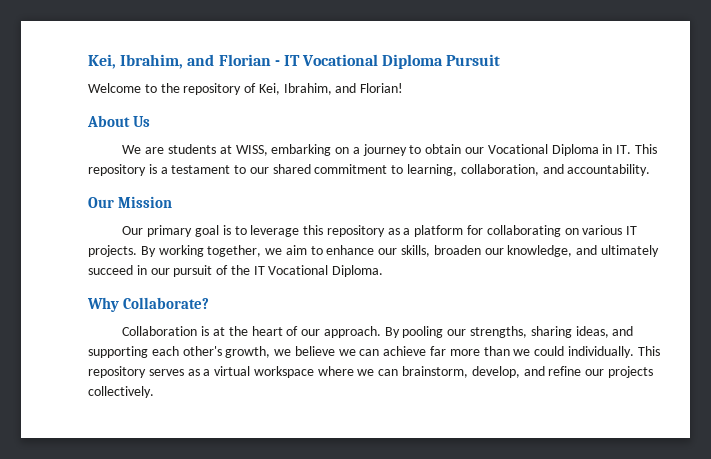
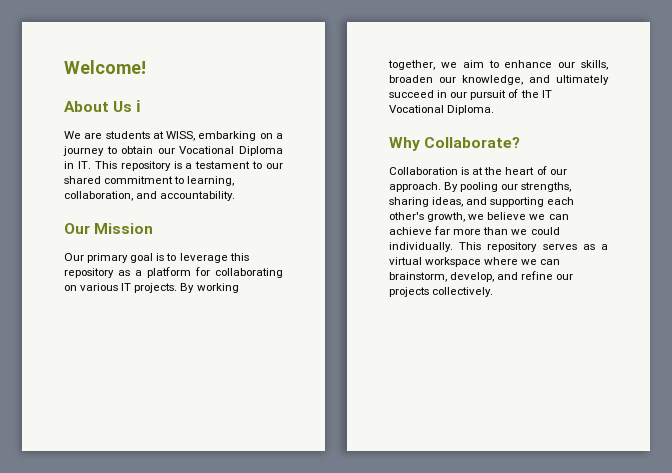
[88,54,501,69] [88,83,404,95] Kei, Ibrahim, and Florian - IT Vocational Diploma Pursuit // Welcome to the repository of Kei, Ibrahim, and Florian! -> [64,60,146,74] Welcome!
(151, 121) none -> [136,100,142,112] ℹ

